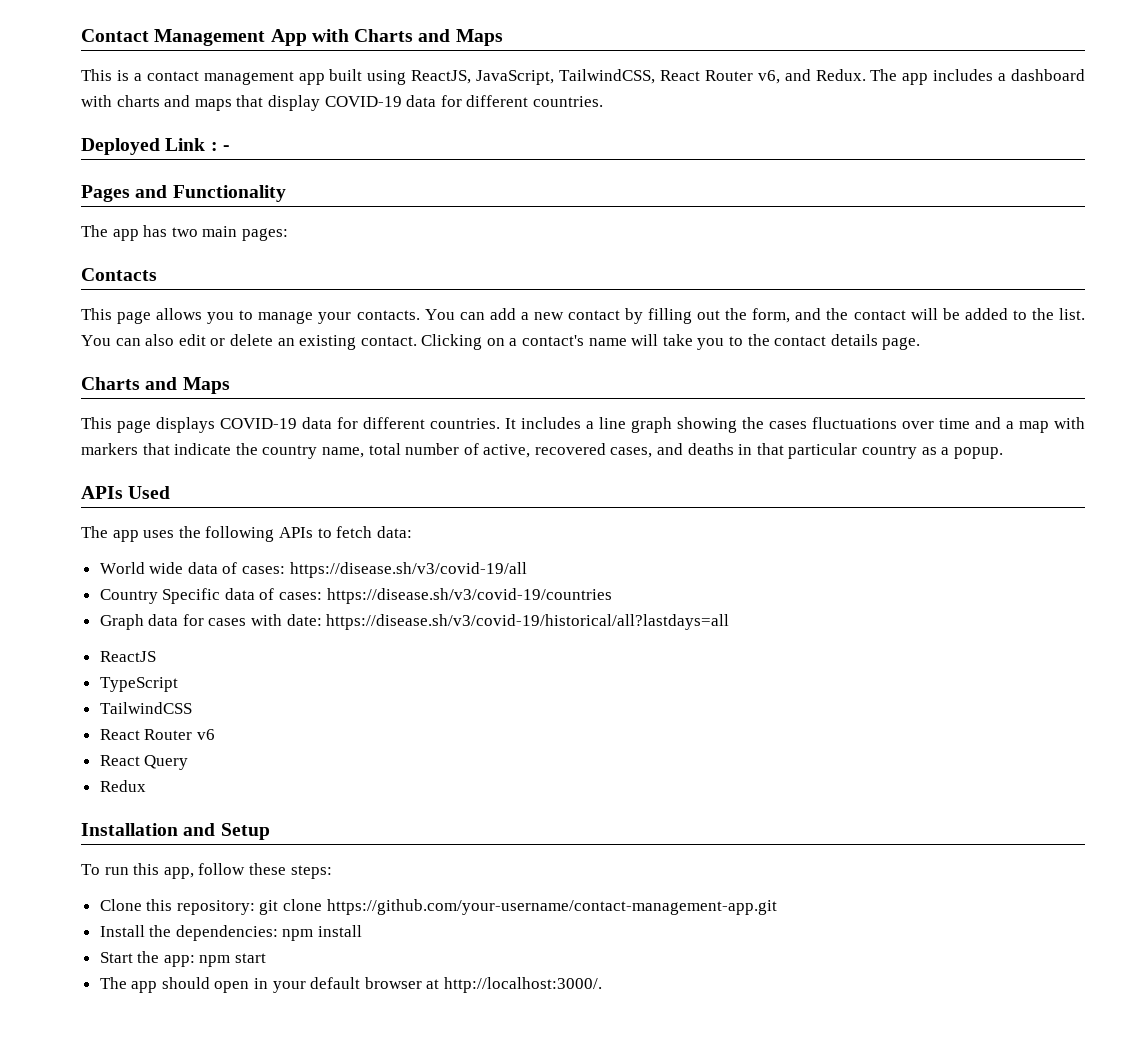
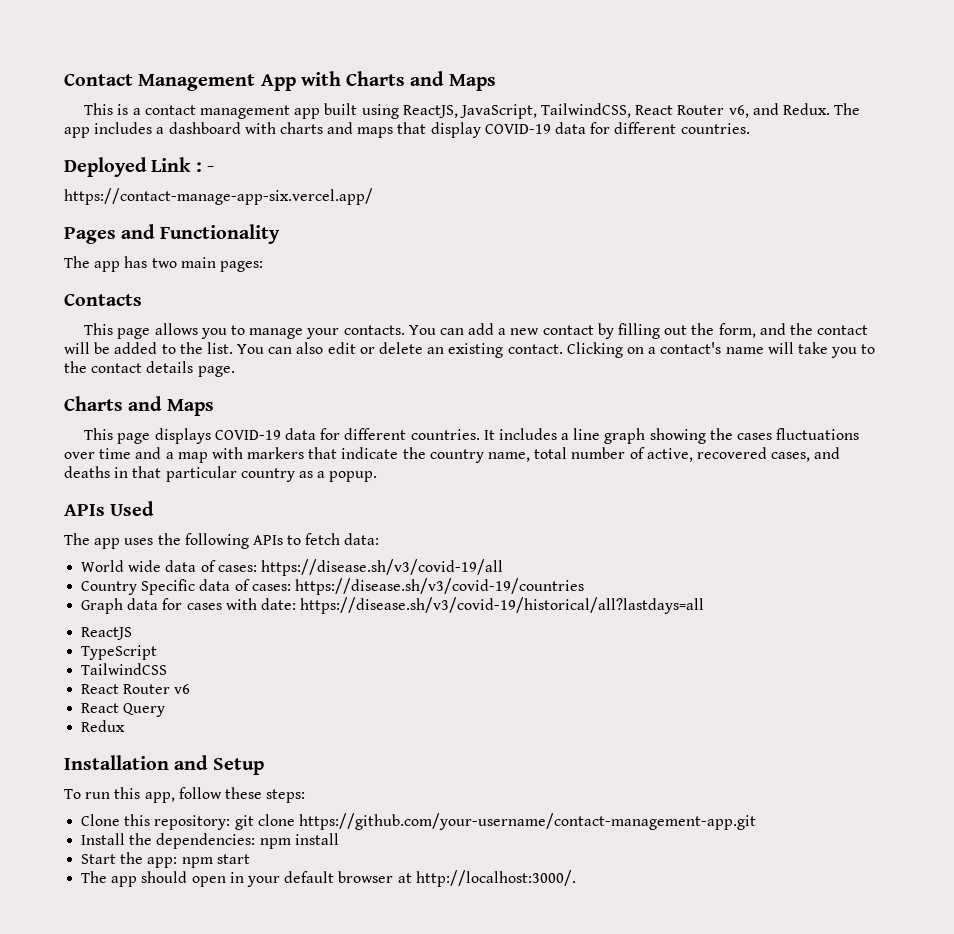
(230, 148) none -> [64,188,373,205] // https://contact-manage-app-six.vercel.app/

